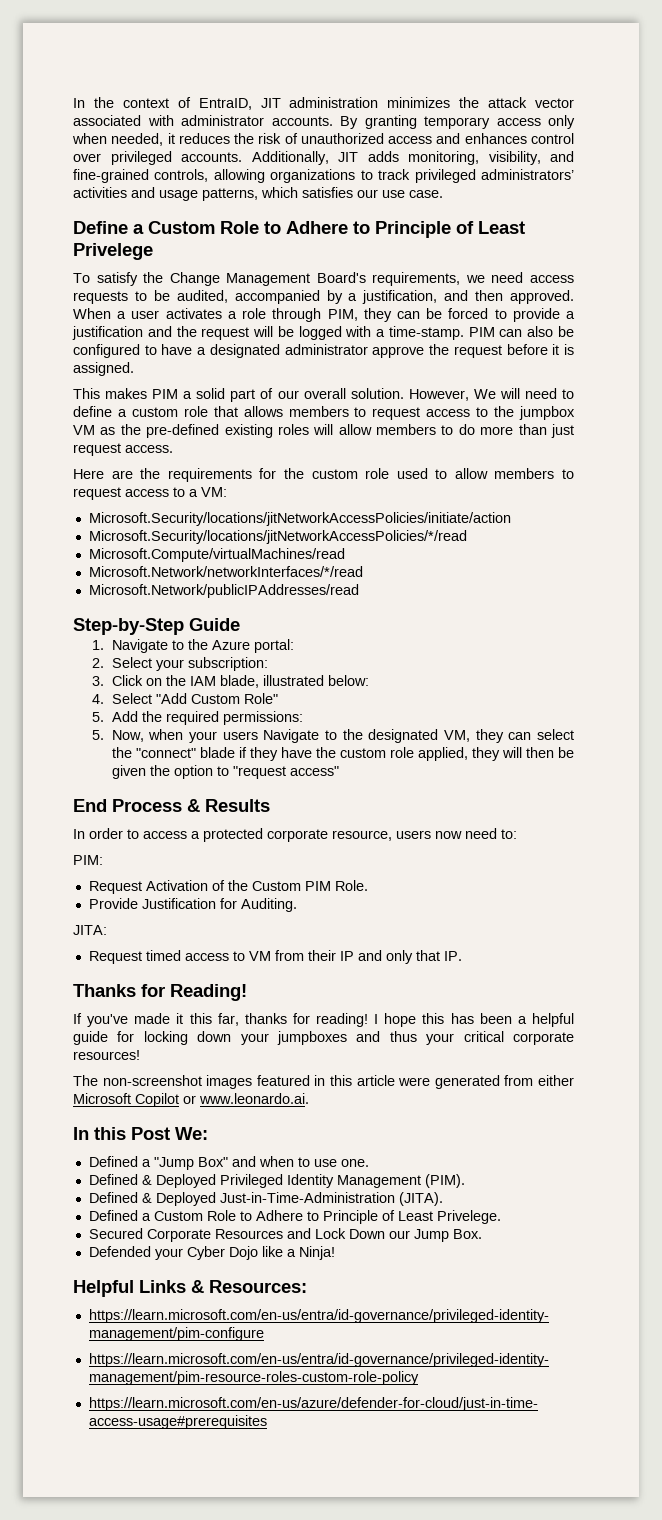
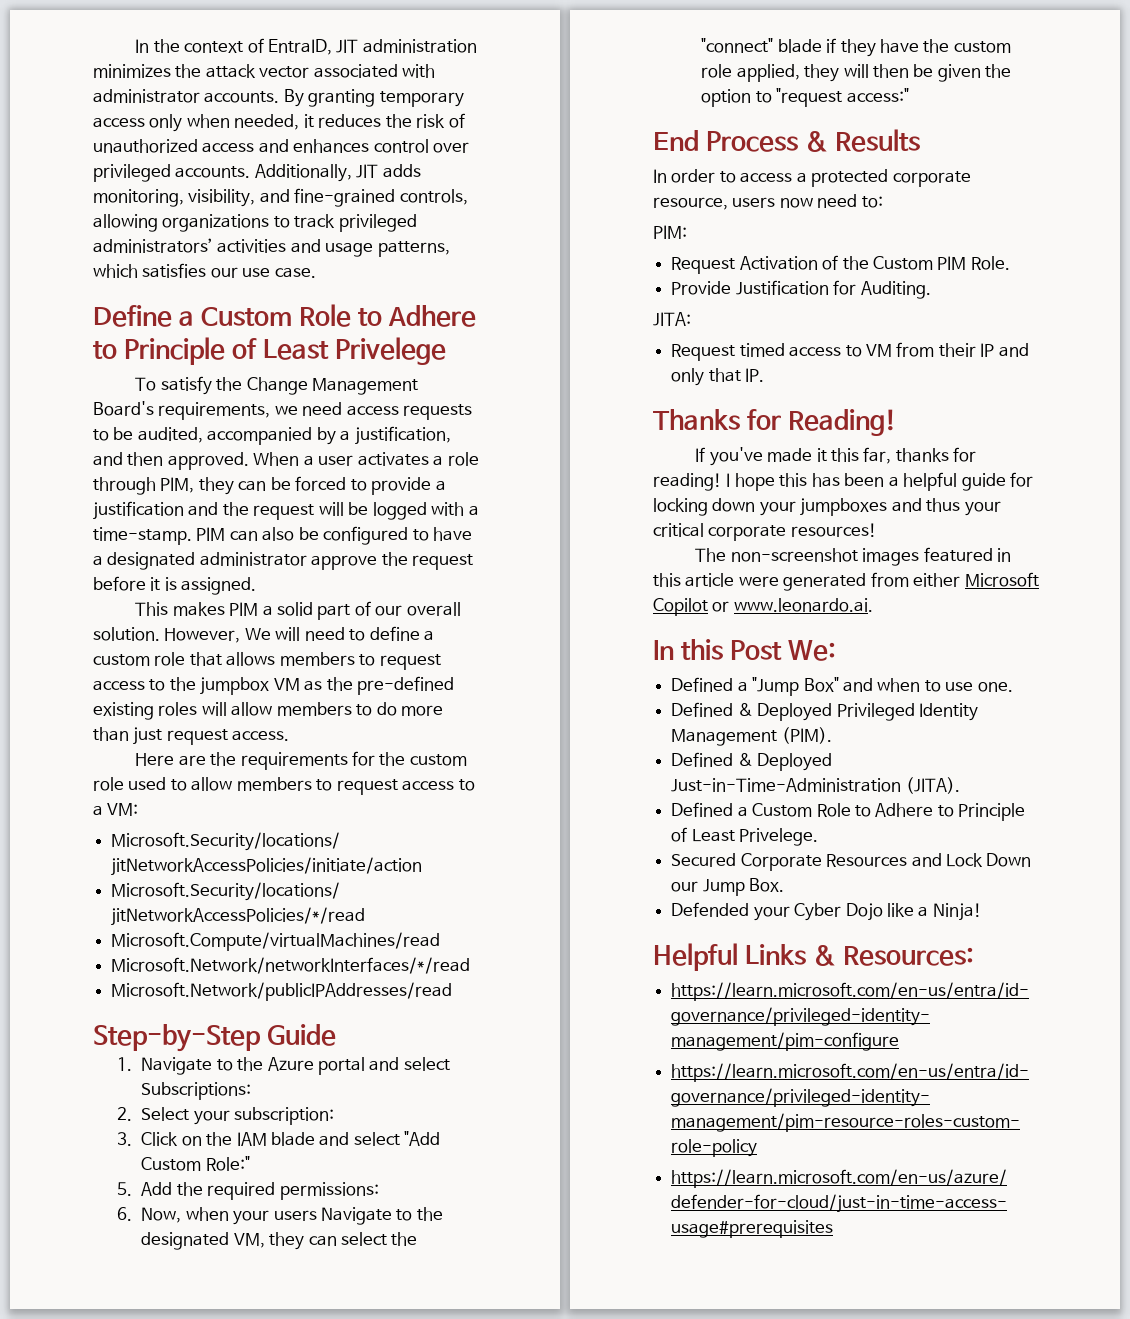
[253,639,294,653] portal: -> [317,1057,450,1075] [141,1082,252,1100] portal and select Subscriptions:
[219,675,369,688] [92,693,152,704] blade, illustrated below: // 4. Select -> [270,1132,400,1146] blade and select
[243,693,278,704] Role" -> [205,1156,250,1171] Role:"
[92,730,105,740] 5. -> [117,1207,133,1221] 6.
[289,766,339,776] access" -> [846,88,909,103] access:"

